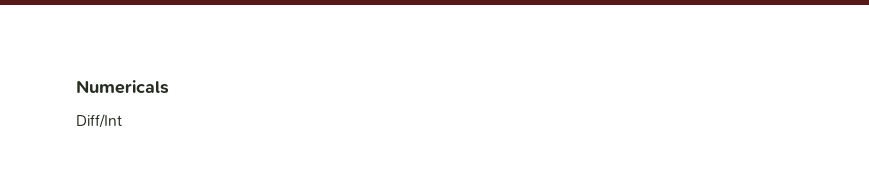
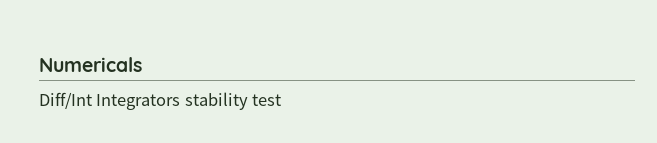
(122, 121) none -> [96,92,282,110] Integrators stability test

